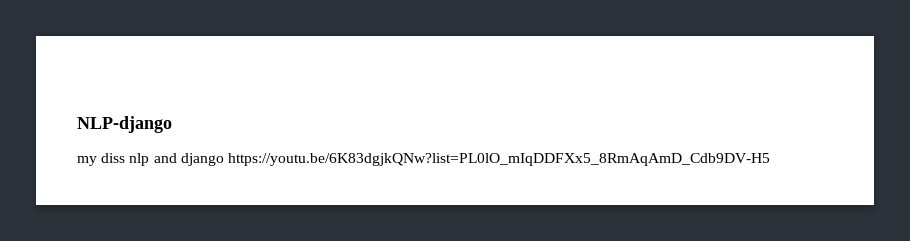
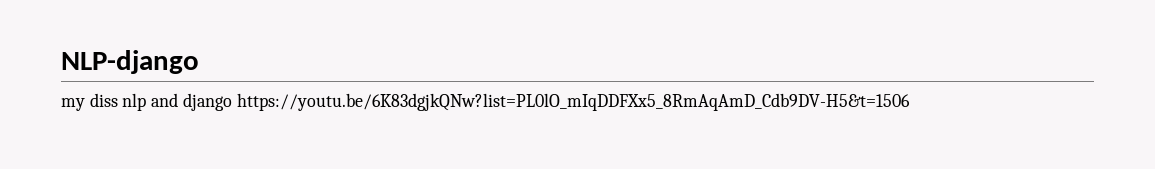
[227,153,770,166] https://youtu.be/6K83dgjkQNw?list=PL0lO_mIqDDFXx5_8RmAqAmD_Cdb9DV-H5 -> [236,93,910,111] https://youtu.be/6K83dgjkQNw?list=PL0lO_mIqDDFXx5_8RmAqAmD_Cdb9DV-H5&t=1506

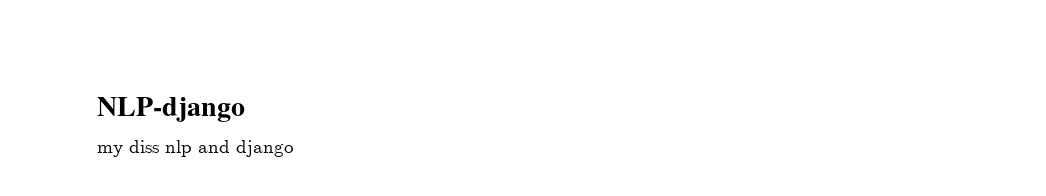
[236,93,910,111] https://youtu.be/6K83dgjkQNw?list=PL0lO_mIqDDFXx5_8RmAqAmD_Cdb9DV-H5&t=1506 -> (294, 148) none

